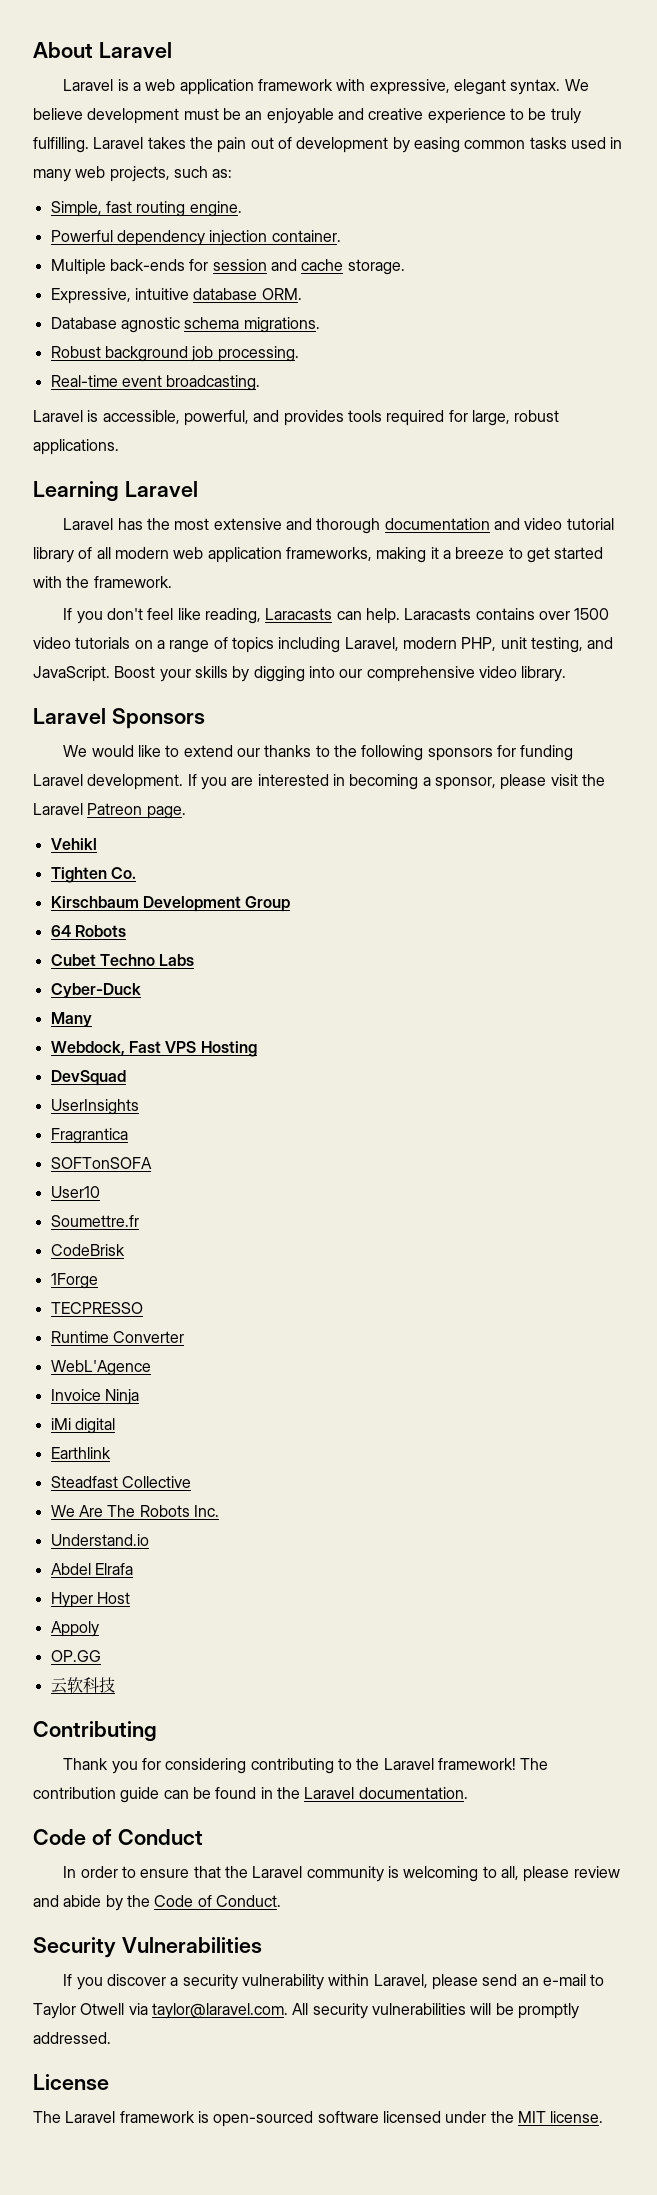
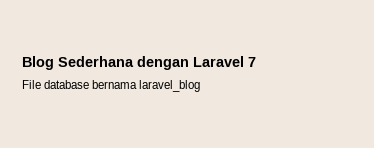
[33,42,172,58] [63,79,589,95] [33,108,581,124] [33,137,623,153] [33,166,233,182] [50,201,242,217] [50,230,341,246] [50,259,405,275] [50,288,302,304] [50,317,320,333] [50,346,299,362] [50,375,261,391] [33,410,560,426] [33,439,119,455] [33,481,198,502] [63,518,614,534] [33,547,604,563] [33,576,172,588] [63,608,610,624] [33,637,614,653] [33,666,567,682] [33,708,205,729] [63,745,574,761] [33,774,605,790] [33,803,186,819] [50,838,97,850] [50,867,136,883] [50,896,291,912] [50,925,126,937] [50,954,195,966] [50,983,141,998] [50,1012,92,1027] [50,1041,257,1057] [50,1070,126,1086] [50,1099,139,1115] [50,1128,128,1144] [50,1157,152,1169] [50,1186,100,1198] [50,1215,139,1227] [50,1244,125,1256] [50,1273,98,1289] [50,1302,143,1314] [50,1331,184,1343] [50,1360,151,1376] [50,1389,139,1405] [50,1418,115,1434] [50,1447,111,1459] [50,1476,191,1488] [50,1505,219,1517] [50,1534,149,1546] [50,1563,133,1575] [50,1592,130,1608] [50,1621,99,1637] [50,1650,101,1662] [50,1677,115,1694] [33,1721,157,1742] [63,1758,549,1774] [33,1787,468,1803] [33,1829,203,1845] [63,1866,620,1882] [33,1895,281,1911] [33,1937,262,1958] [63,1974,605,1990] [33,2003,579,2019] [33,2032,111,2044] [33,2074,109,2090] [33,2111,604,2127] About Laravel // Laravel is a web application framework with expressive, elegant syntax. We believe development must be an enjoyable and creative experience to be truly fulfilling. Laravel takes the pain out of development by easing common tasks used in many web projects, such as: // Simple, fast routing engine. // Powerful dependency injection container. // Multiple back-ends for session and cache storage. // Expressive, intuitive database ORM. // Database agnostic schema migrations. // Robust background job processing. // Real-time event broadcasting. // Laravel is accessible, powerful, and provides tools required for large, robust applications. // Learning Laravel // Laravel has the most extensive and thorough documentation and video tutorial library of all modern web application frameworks, making it a breeze to get started with the framework. // If you don't feel like reading, Laracasts can help. Laracasts contains over 1500 video tutorials on a range of topics including Laravel, modern PHP, unit testing, and JavaScript. Boost your skills by digging into our comprehensive video library. // Laravel Sponsors // We would like to extend our thanks to the following sponsors for funding Laravel development. If you are interested in becoming a sponsor, please visit the Laravel Patreon page. // Vehikl // Tighten Co. // Kirschbaum Development Group // 64 Robots // Cubet Techno Labs // Cyber-Duck // Many // Webdock, Fast VPS Hosting // DevSquad // UserInsights // Fragrantica // SOFTonSOFA // User10 // Soumettre.fr // CodeBrisk // 1Forge // TECPRESSO // Runtime Converter // WebL'Agence // Invoice Ninja // iMi digital // Earthlink // Steadfast Collective // We Are The Robots Inc. // Understand.io // Abdel Elrafa // Hyper Host // Appoly // OP.GG // 云软科技 // Contributing // Thank you for considering contributing to the Laravel framework! The contribution guide can be found in the Laravel documentation. // Code of Conduct // In order to ensure that the Laravel community is welcoming to all, please review and abide by the Code of Conduct. // Security Vulnerabilities // If you discover a security vulnerability within Laravel, please send an e-mail to Taylor Otwell via taylor@laravel.com. All security vulnerabilities will be promptly addressed. // License // The Laravel framework is open-sourced software licensed under the MIT license. -> [22,56,256,70] [22,80,201,92] Blog Sederhana dengan Laravel 7 // File database bernama laravel_blog

